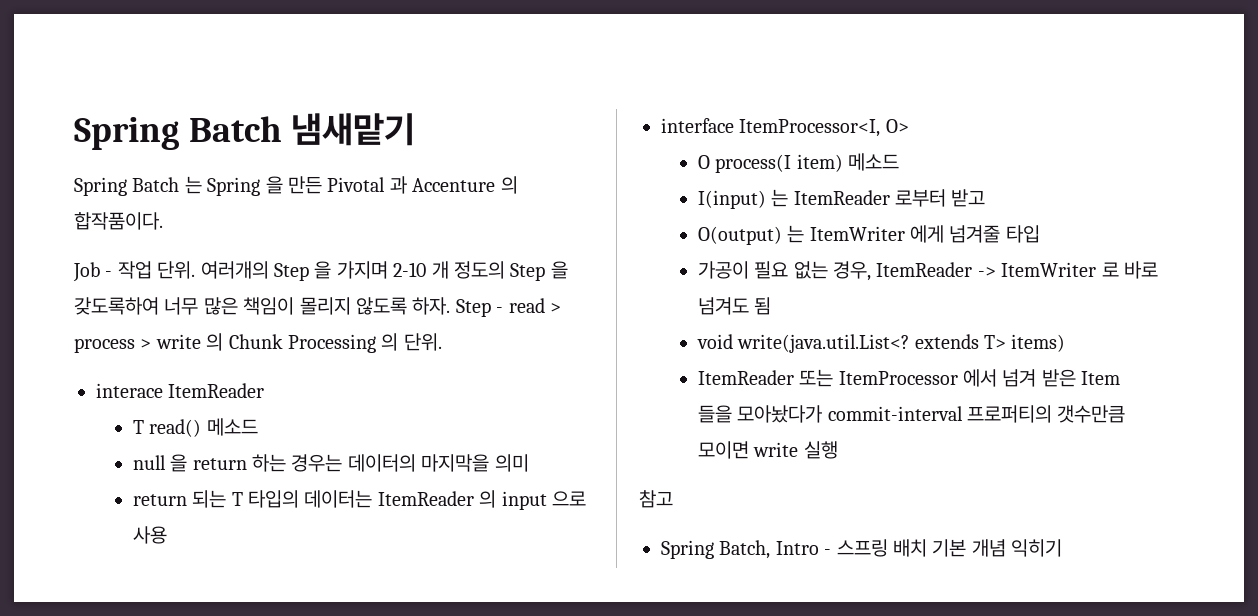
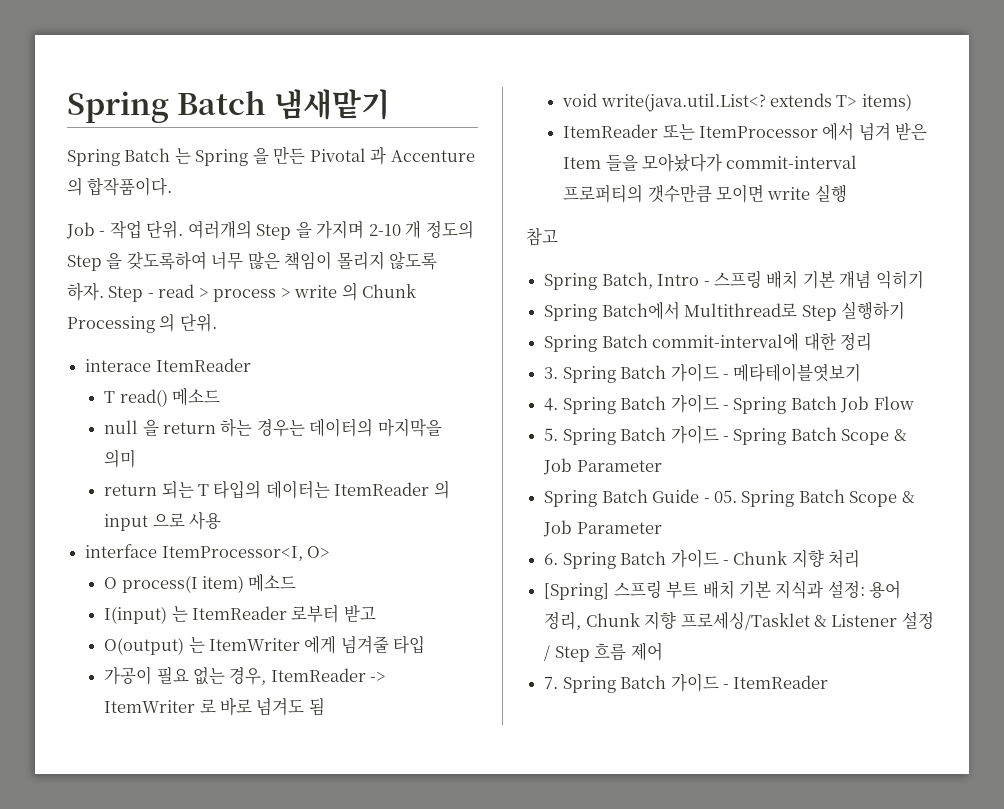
(1063, 548) none -> [544,301,905,321] [544,332,872,352] [544,363,862,383] [544,394,914,414] [544,425,907,445] [543,458,662,475] [544,489,915,507] [543,520,662,537] [544,549,861,569] [544,580,902,600] [544,611,934,630] [544,642,663,662] [544,673,829,693] // Spring Batch에서 Multithread로 Step 실행하기 // Spring Batch commit-interval에 대한 정리 // 3. Spring Batch 가이드 - 메타테이블엿보기 // 4. Spring Batch 가이드 - Spring Batch Job Flow // 5. Spring Batch 가이드 - Spring Batch Scope & Job Parameter // Spring Batch Guide - 05. Spring Batch Scope & Job Parameter // 6. Spring Batch 가이드 - Chunk 지향 처리 // [Spring] 스프링 부트 배치 기본 지식과 설정: 용어 정리, Chunk 지향 프로세싱/Tasklet & Listener 설정 / Step 흐름 제어 // 7. Spring Batch 가이드 - ItemReader

